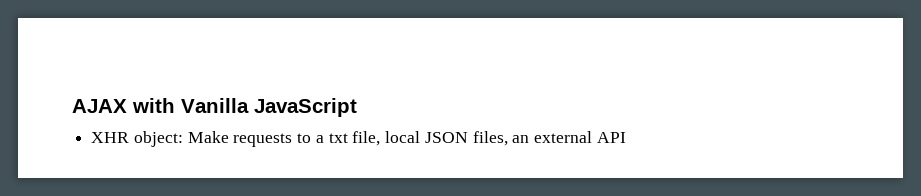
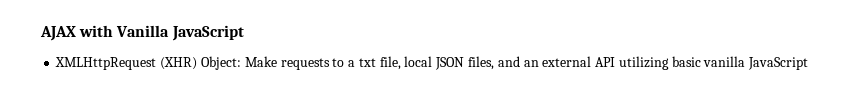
[91,131,183,147] XHR object: -> [55,56,241,70] XMLHttpRequest (XHR) Object:
(508, 138) none -> [497,56,520,67] and
(626, 137) none -> [618,56,809,70] utilizing basic vanilla JavaScript

